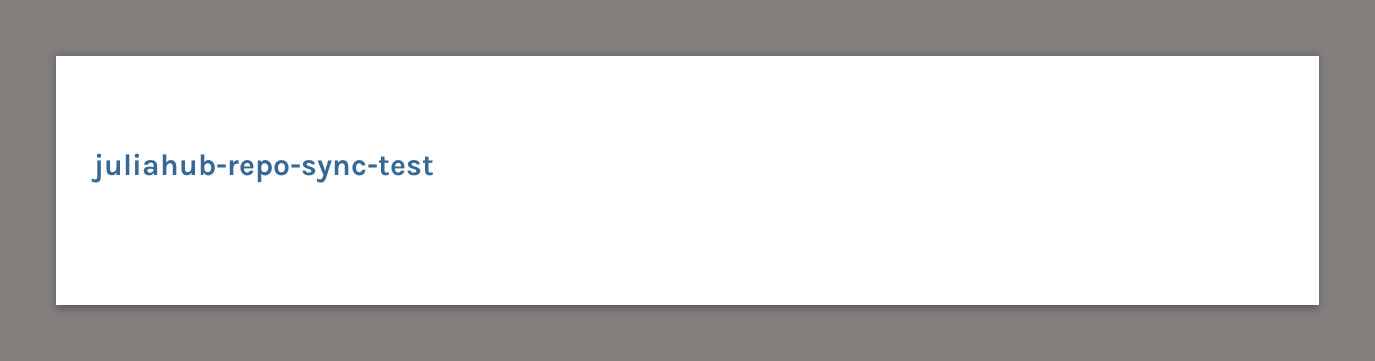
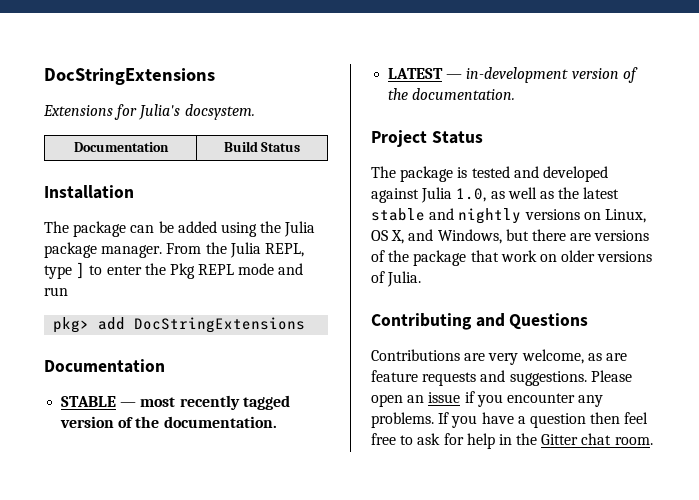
[91,153,434,183] juliahub-repo-sync-test -> [44,68,215,85] [43,104,255,120] [73,142,169,152] [223,141,301,152] [44,185,134,199] [44,221,316,237] [44,242,304,258] [44,262,304,279] [44,287,68,296] [53,317,306,333] [44,359,165,373] [61,395,290,410] [60,416,277,428] [388,67,638,83] [388,88,516,100] [371,130,483,147] [371,166,608,182] [371,187,620,203] [371,208,646,224] [371,229,650,244] [371,250,653,266] [371,271,422,287] [371,313,589,330] [371,349,627,365] [371,370,632,386] [371,391,604,407] [371,412,649,428] [371,433,653,449] DocStringExtensions // Extensions for Julia's docsystem. // Documentation | Build Status // Installation // The package can be added using the Julia package manager. From the Julia REPL, type ] to enter the Pkg REPL mode and run // pkg> add DocStringExtensions // Documentation // STABLE — most recently tagged version of the documentation. // LATEST — in-development version of the documentation. // Project Status // The package is tested and developed against Julia 1.0, as well as the latest stable and nightly versions on Linux, OS X, and Windows, but there are versions of the package that work on older versions of Julia. // Contributing and Questions // Contributions are very welcome, as are feature requests and suggestions. Please open an issue if you encounter any problems. If you have a question then feel free to ask for help in the Gitter chat room.

